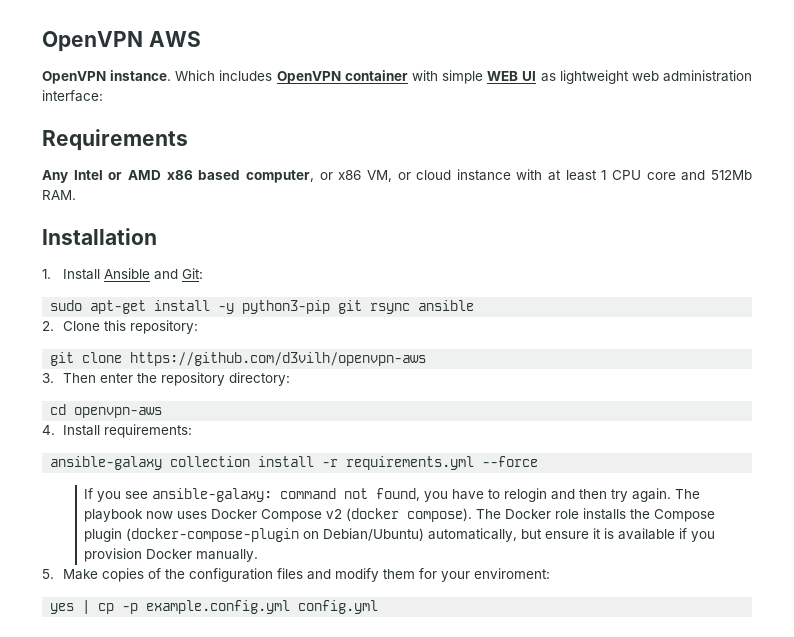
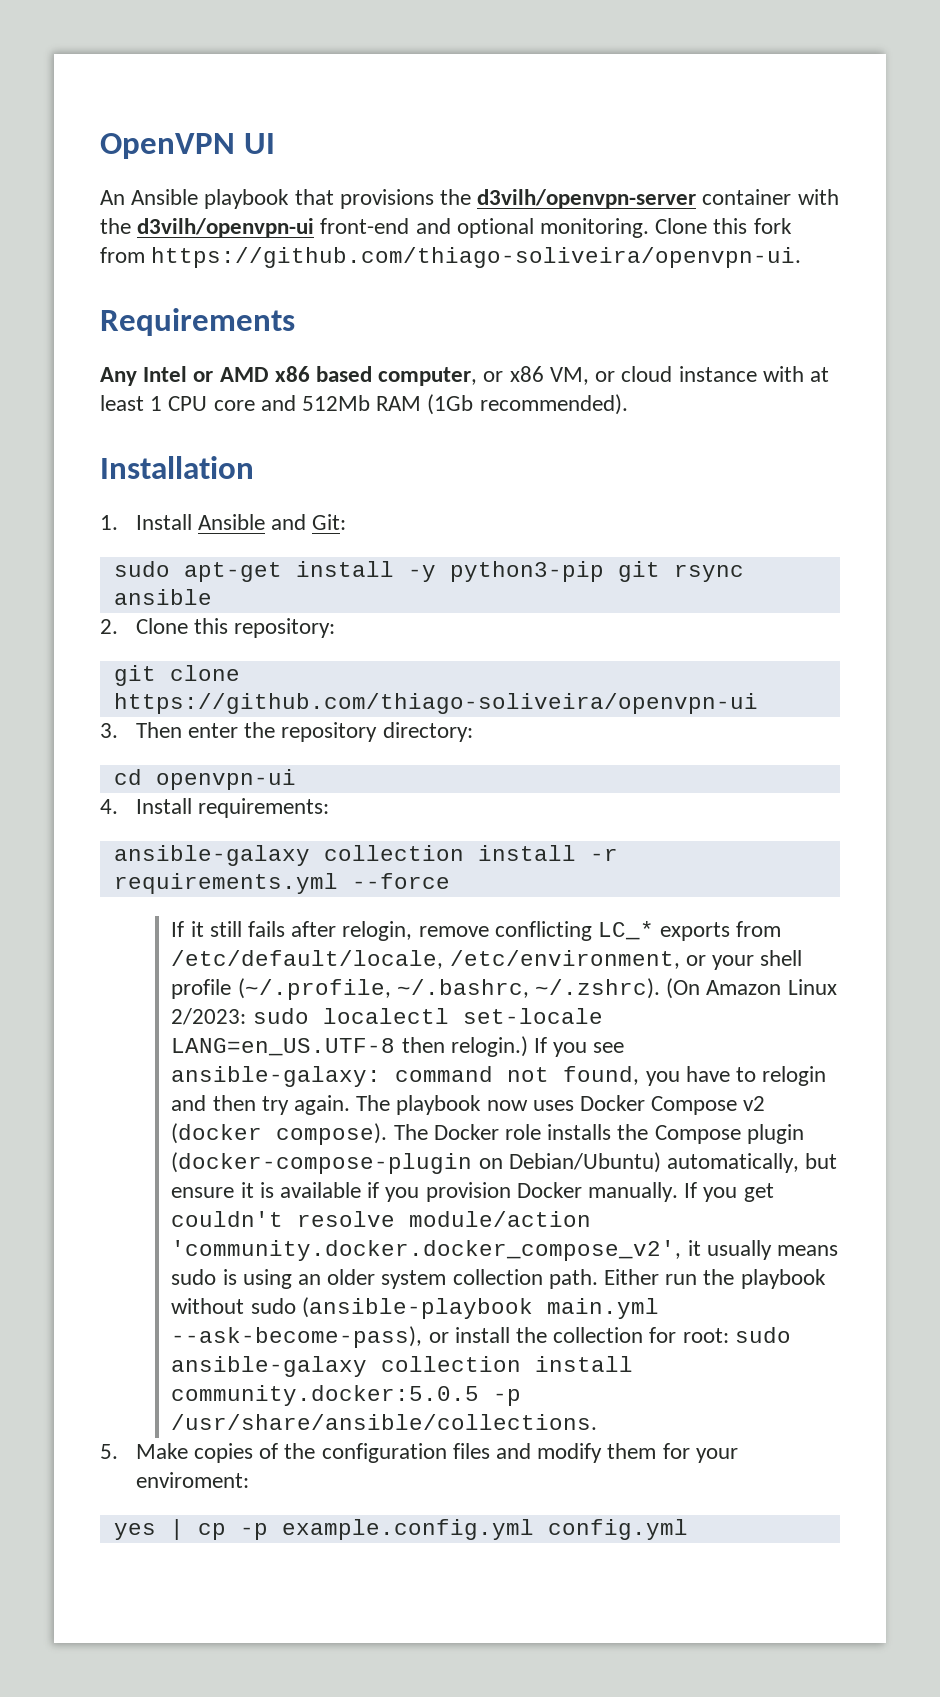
[42,31,201,52] [42,70,752,84] [42,90,103,102] OpenVPN AWS // OpenVPN instance. Which includes OpenVPN container with simple WEB UI as lightweight web administration interface: -> [100,133,275,159] [100,189,839,209] [100,218,792,238] [100,247,802,268] OpenVPN UI // An Ansible playbook that provisions the d3vilh/openvpn-server container with the d3vilh/openvpn-ui front-end and optional monitoring. Clone this fork from https://github.com/thiago-soliveira/openvpn-ui.
[42,190,76,200] RAM. -> [376,394,628,415] RAM (1Gb recommended).
[130,352,427,366] https://github.com/d3vilh/openvpn-aws -> [113,693,758,714] https://github.com/thiago-soliveira/openvpn-ui
[74,407,163,418] openvpn-aws -> [155,769,296,790] openvpn-ui
(94, 493) none -> [190,921,782,941] [171,950,803,970] [171,978,837,1000] [171,1008,603,1025] [171,1036,547,1057] it still fails after relogin, remove conflicting LC_* exports from /etc/default/locale, /etc/environment, or your shell profile (~/.profile, ~/.bashrc, ~/.zshrc). (On Amazon Linux 2/2023: sudo localectl set-locale LANG=en_US.UTF-8 then relogin.) If
(259, 555) none -> [684,1182,774,1202] [171,1211,592,1227] [171,1240,838,1261] [171,1269,826,1289] [171,1297,659,1319] [171,1326,791,1348] [171,1356,634,1377] [171,1385,522,1406] [171,1414,598,1430] If you get couldn't resolve module/action 'community.docker.docker_compose_v2', it usually means sudo is using an older system collection path. Either run the playbook without sudo (ansible-playbook main.yml --ask-become-pass), or install the collection for root: sudo ansible-galaxy collection install community.docker:5.0.5 -p /usr/share/ansible/collections.

